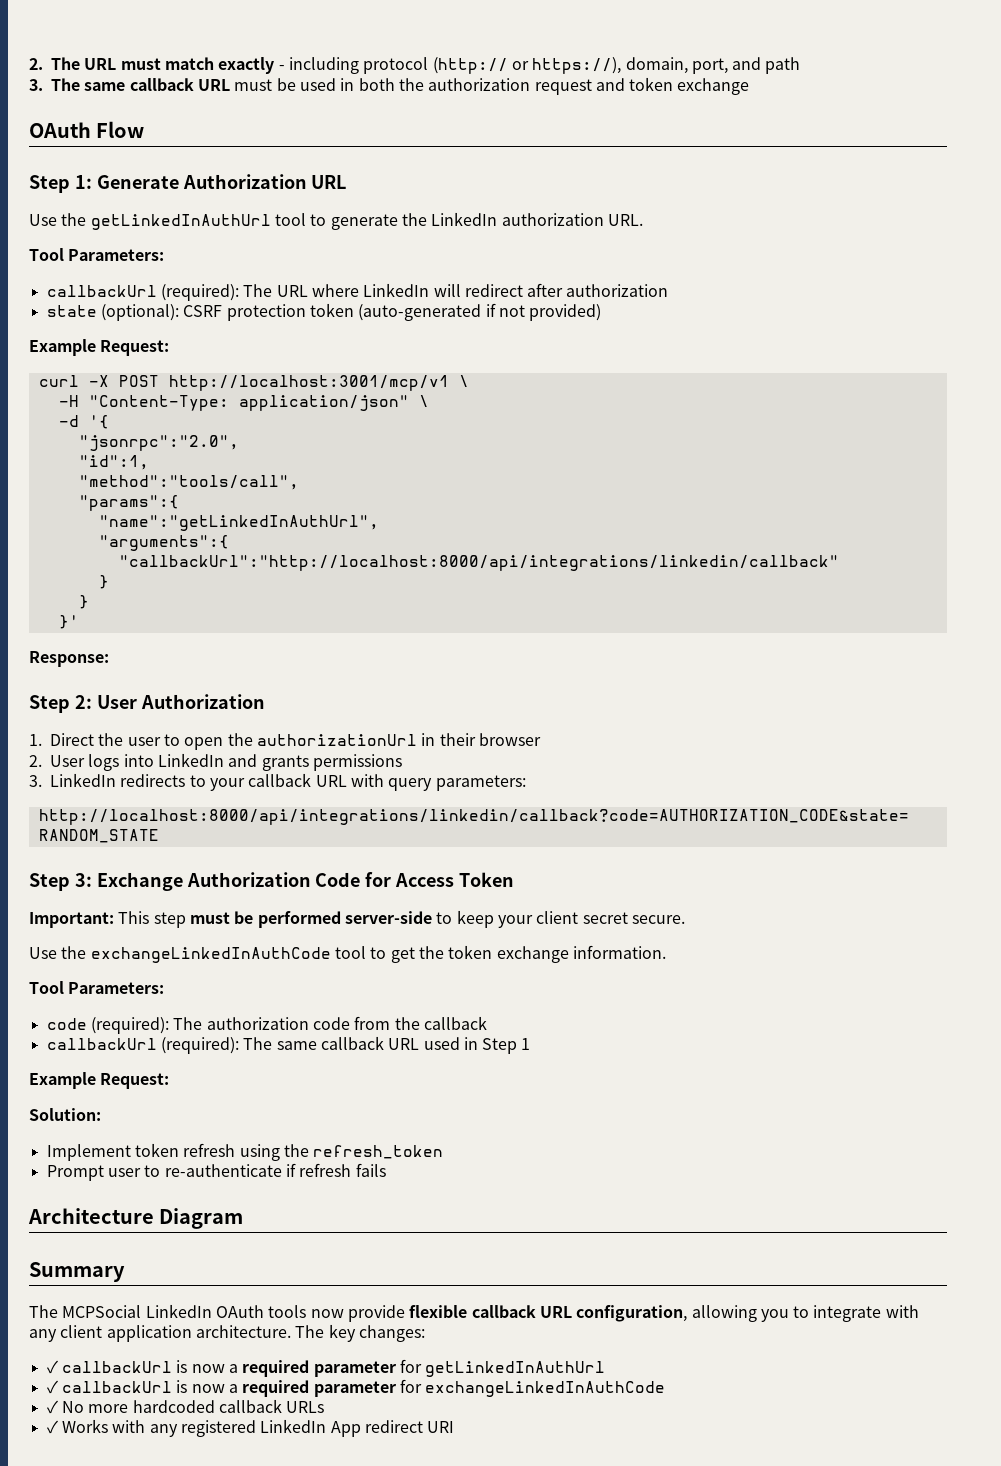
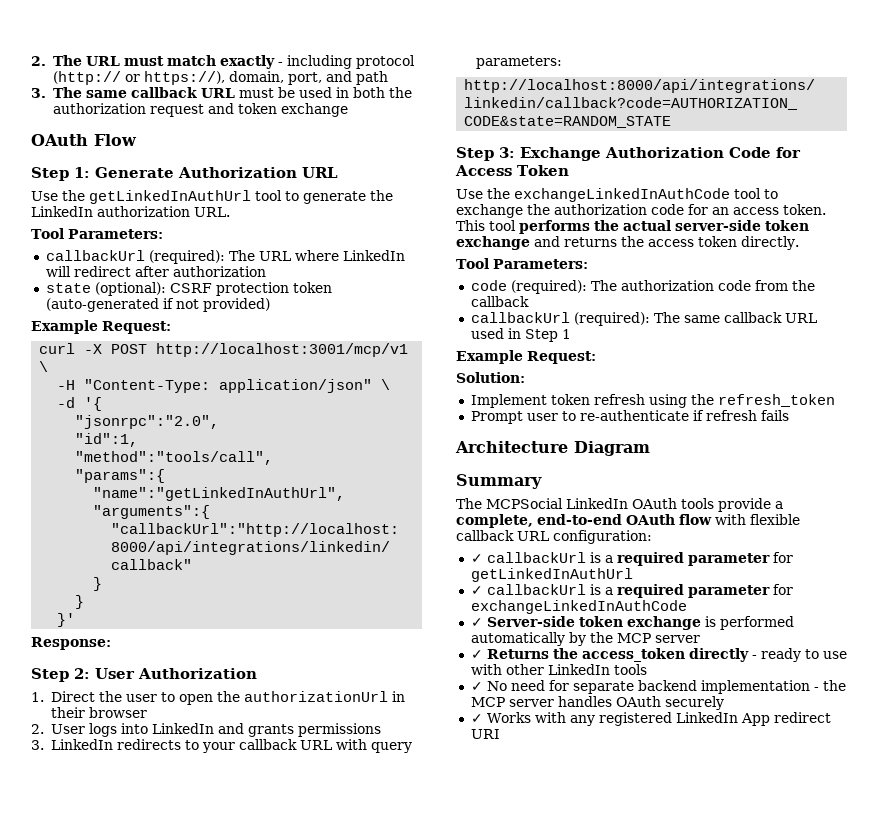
[29,910,685,928] // Important: This step must be performed server-side to keep your client secret secure. -> (569, 170) none
[390,945,666,963] get the token exchange information. -> [456,204,826,218] [456,220,809,234] [456,236,799,250] exchange the authorization code for an access token. This tool performs the actual server-side token exchange and returns the access token directly.
[310,1305,919,1322] [29,1324,425,1342] [46,1360,225,1374] now provide flexible callback URL configuration, allowing you to integrate with any client application architecture. The key changes: // ✓ callbackUrl is now -> [718,498,783,512] [456,514,800,528] [456,530,652,544] [470,552,601,563] provide a complete, end-to-end OAuth flow with flexible callback URL configuration: // ✓ callbackUrl is
[191,1384,225,1393] now -> (601, 589) none
[61,1399,325,1413] No more hardcoded callback URLs -> [486,616,794,630] [470,632,700,646] [470,648,847,662] [470,664,647,675] [470,680,846,694] [470,696,724,710] Server-side token exchange is performed automatically by the MCP server // ✓ Returns the access_token directly - ready to use with other LinkedIn tools // ✓ No need for separate backend implementation - the MCP server handles OAuth securely

